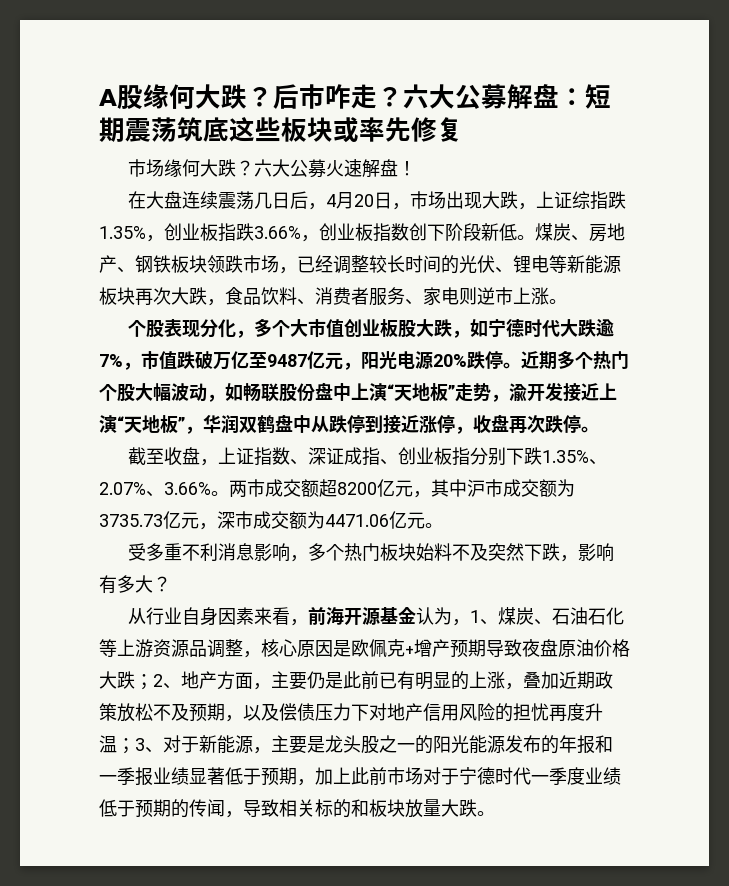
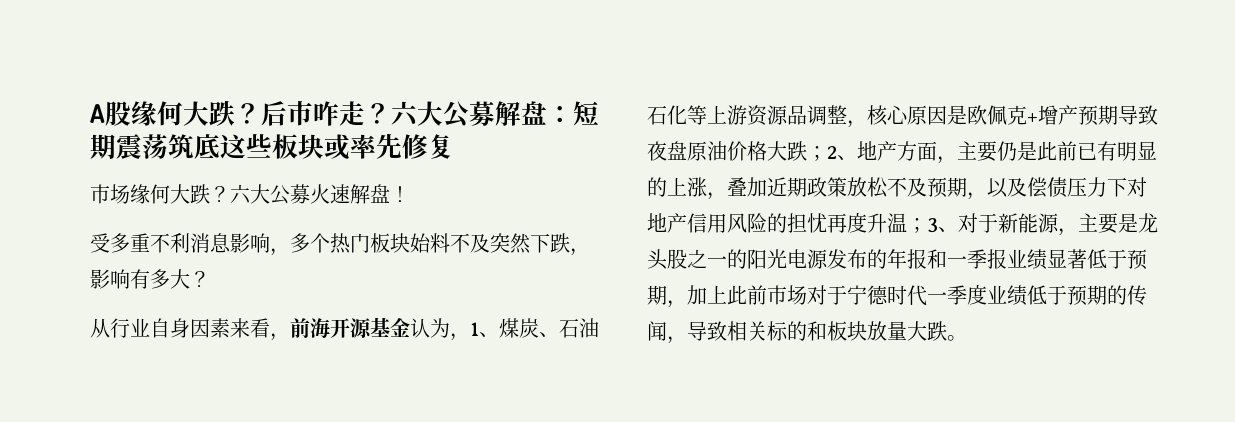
[127,191,626,210] [99,223,625,242] [99,255,621,274] [99,287,567,306] [127,318,614,338] [99,350,629,370] [99,382,617,402] [99,414,599,434] [127,447,607,466] [99,479,575,498] [99,511,443,530] // 在大盘连续震荡几日后，4月20日，市场出现大跌，上证综指跌1.35%，创业板指跌3.66%，创业板指数创下阶段新低。煤炭、房地产、钢铁板块领跌市场，已经调整较长时间的光伏、锂电等新能源板块再次大跌，食品饮料、消费者服务、家电则逆市上涨。 // 个股表现分化，多个大市值创业板股大跌，如宁德时代大跌逾7%，市值跌破万亿至9487亿元，阳光电源20%跌停。近期多个热门个股大幅波动，如畅联股份盘中上演“天地板”走势，渝开发接近上演“天地板”，华润双鹤盘中从跌停到接近涨停，收盘再次跌停。 // 截至收盘，上证指数、深证成指、创业板指分别下跌1.35%、2.07%、3.66%。两市成交额超8200亿元，其中沪市成交额为3735.73亿元，深市成交额为4471.06亿元。 -> (410, 194) none
[469,735,487,754] 能 -> [787,249,807,268] 电

